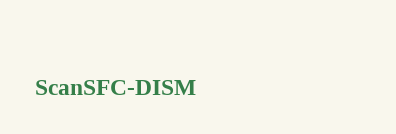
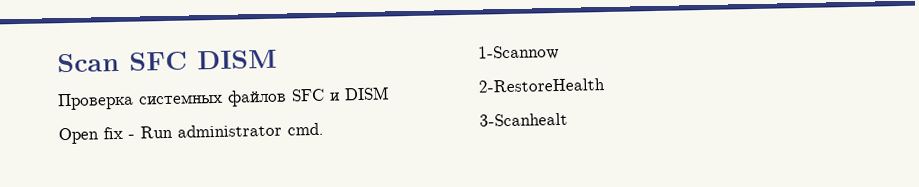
[35,80,196,95] ScanSFC-DISM -> [57,49,277,73] [57,86,390,111] [58,122,324,145] [478,44,559,61] [478,78,605,93] [479,112,568,127] Scan SFC DISM // Проверка системных файлов SFC и DISM // Open fix - Run administrator cmd. // 1-Scannow // 2-RestoreHealth // 3-Scanhealt

